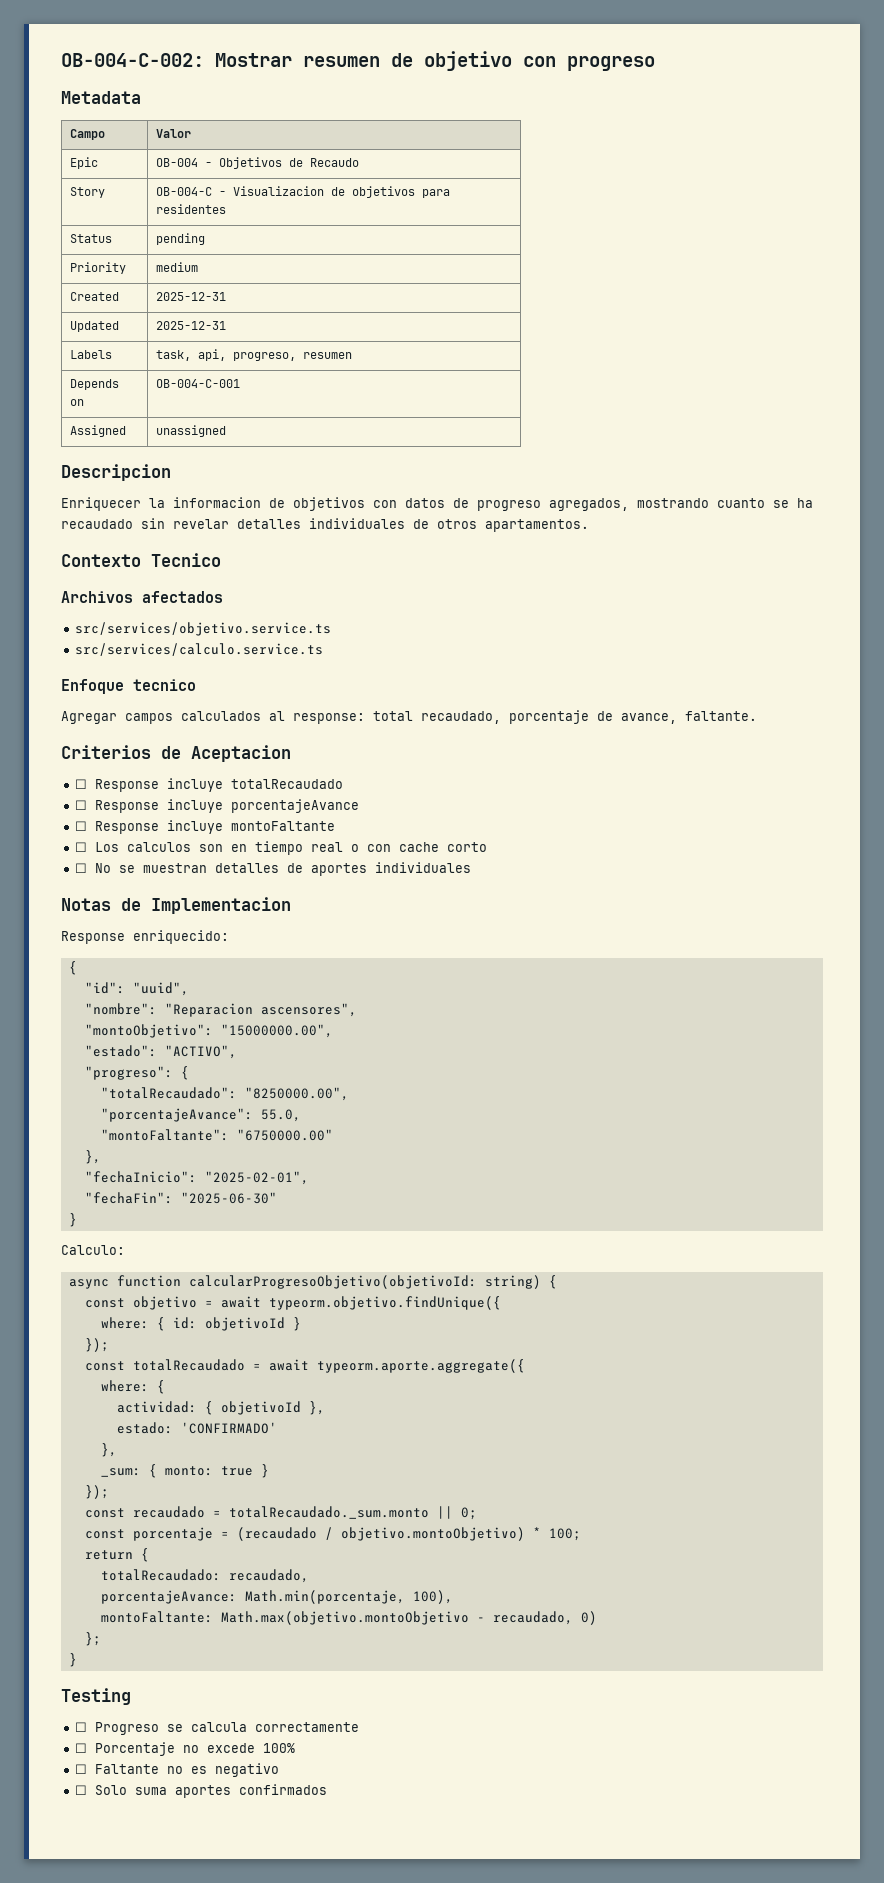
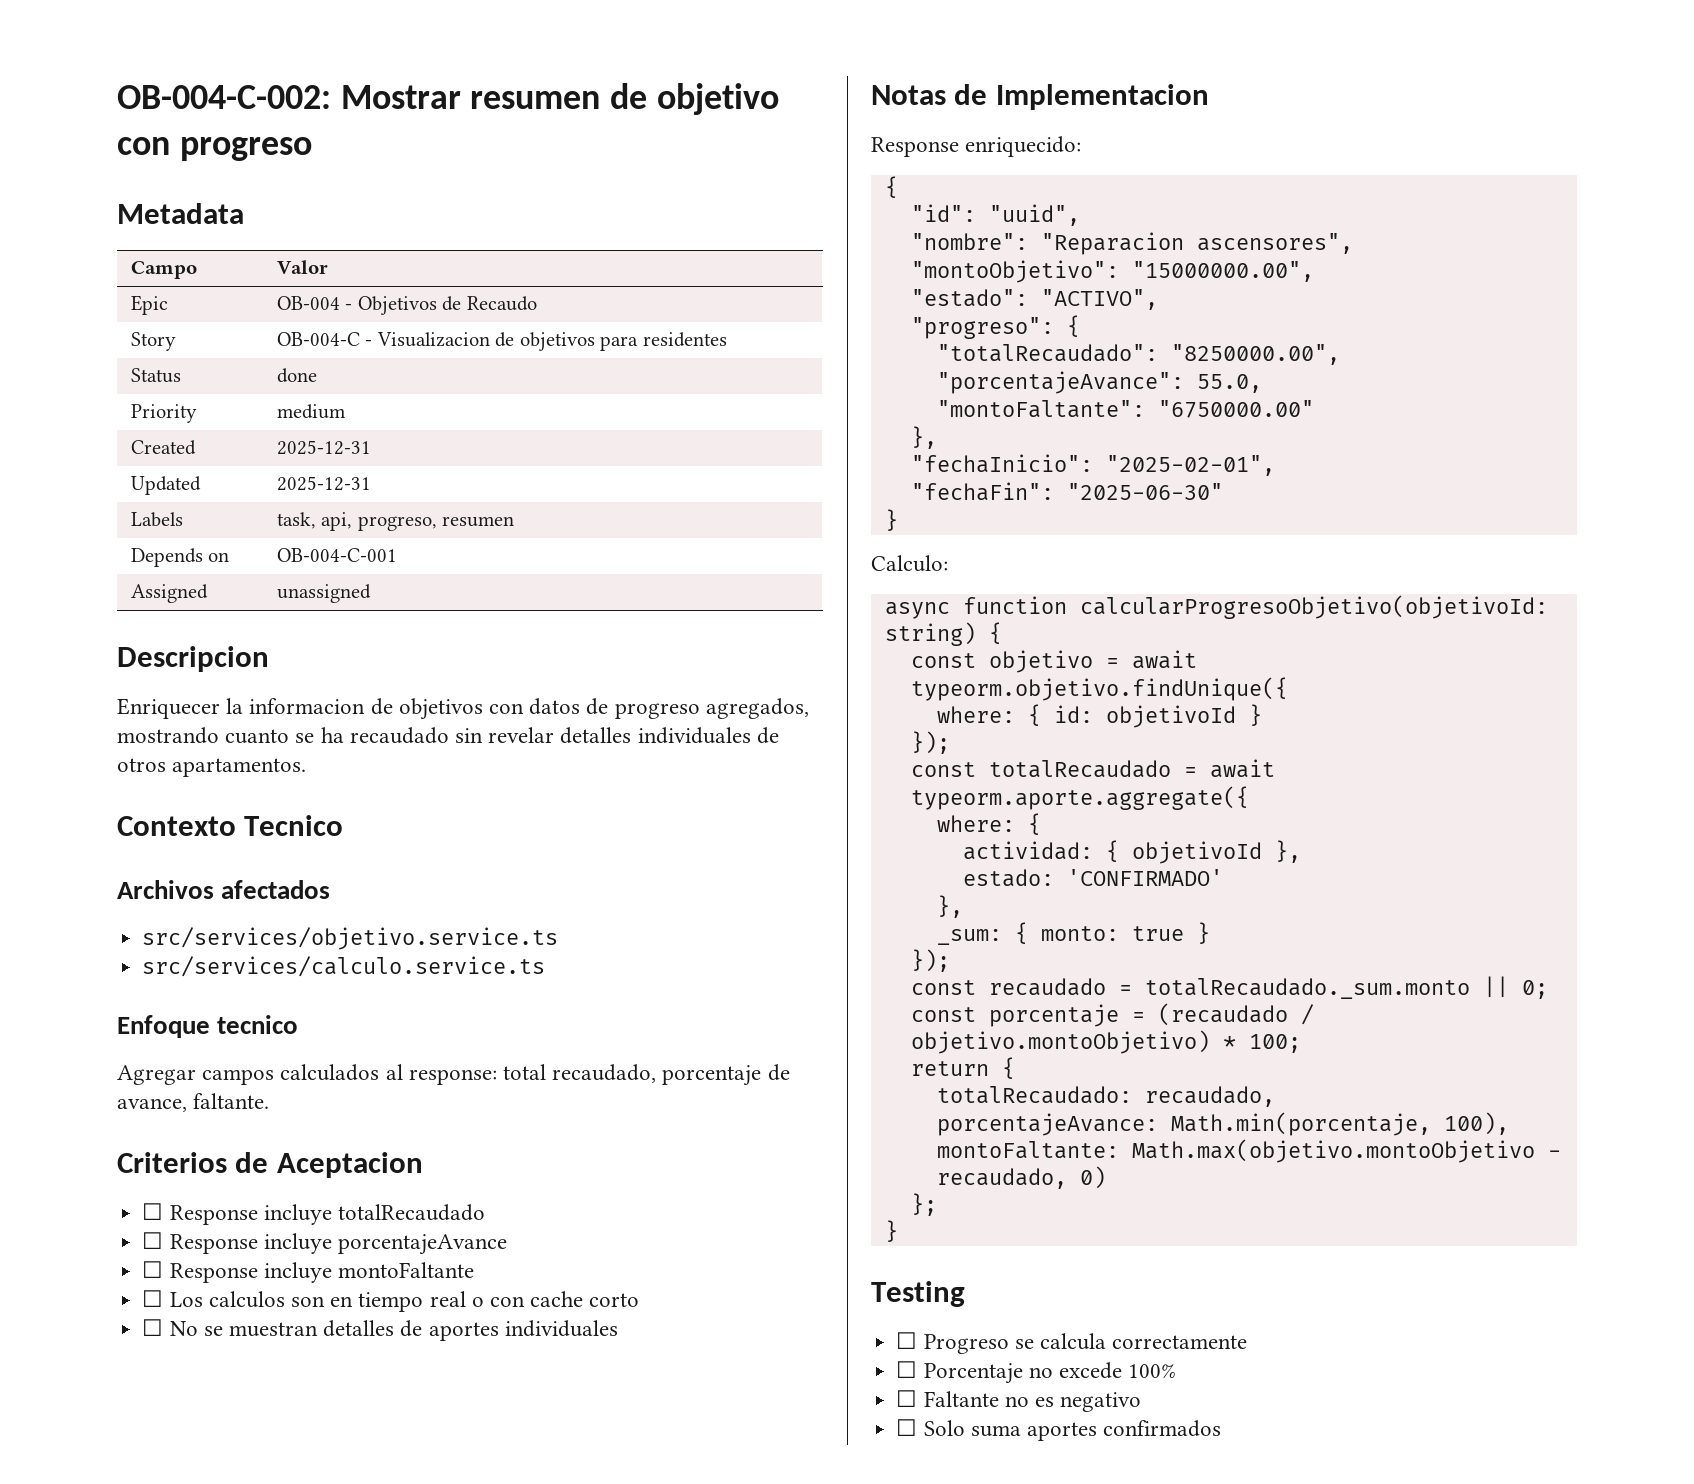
[156,233,206,245] pending -> [276,368,317,383] done

